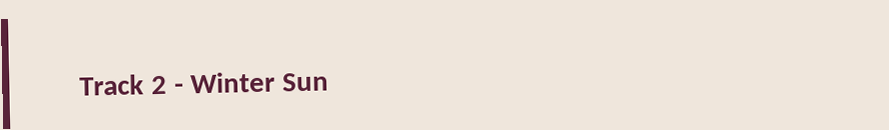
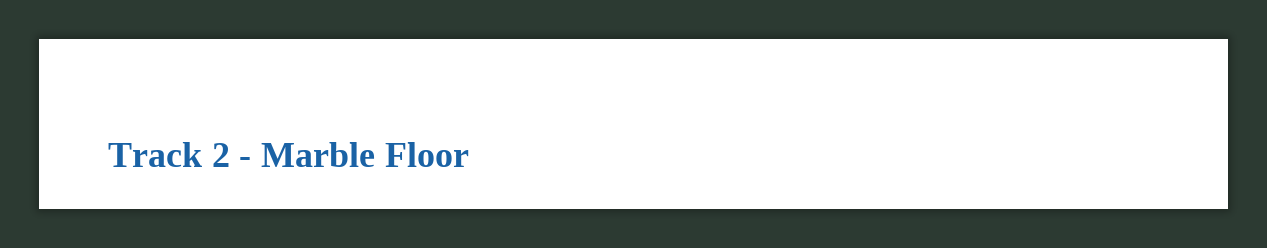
[190,71,330,94] Winter Sun -> [261,142,469,167] Marble Floor

